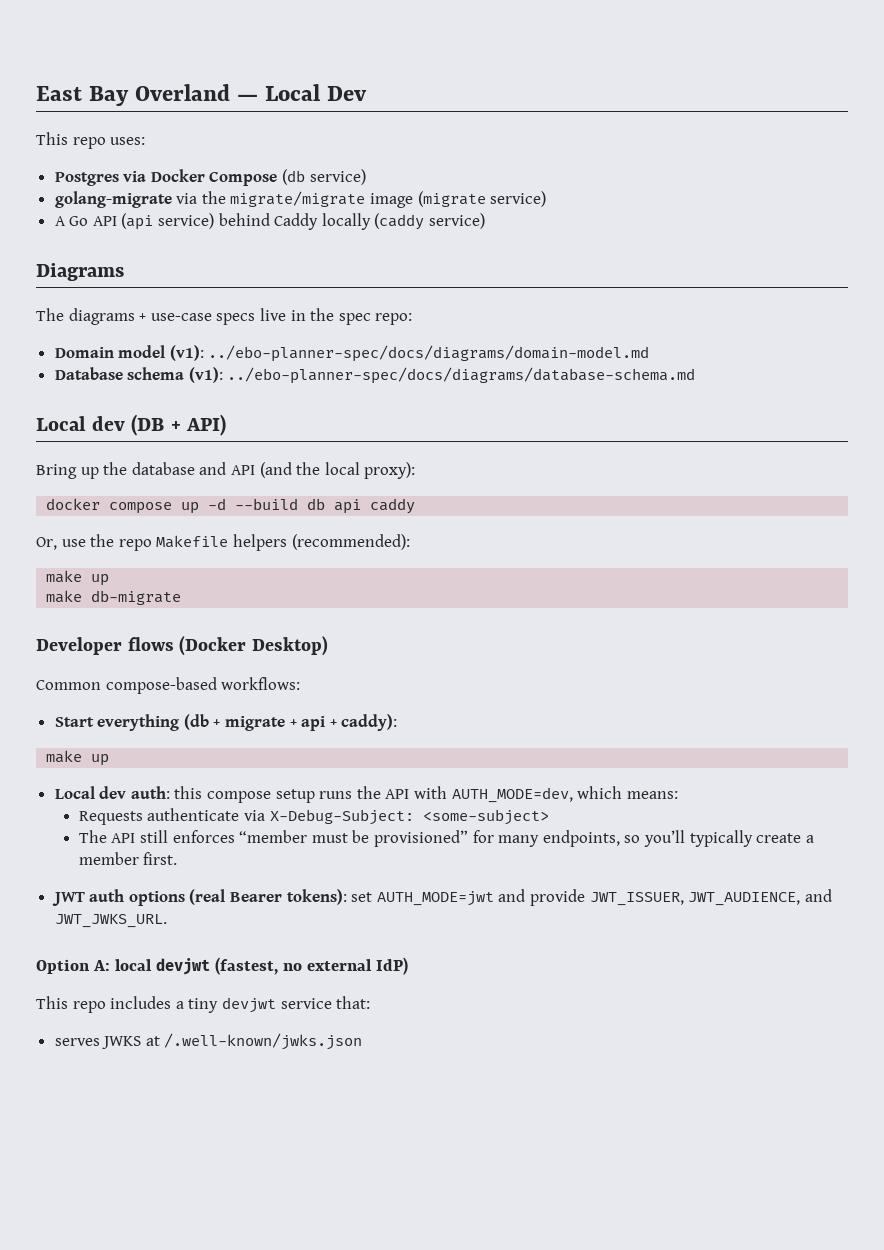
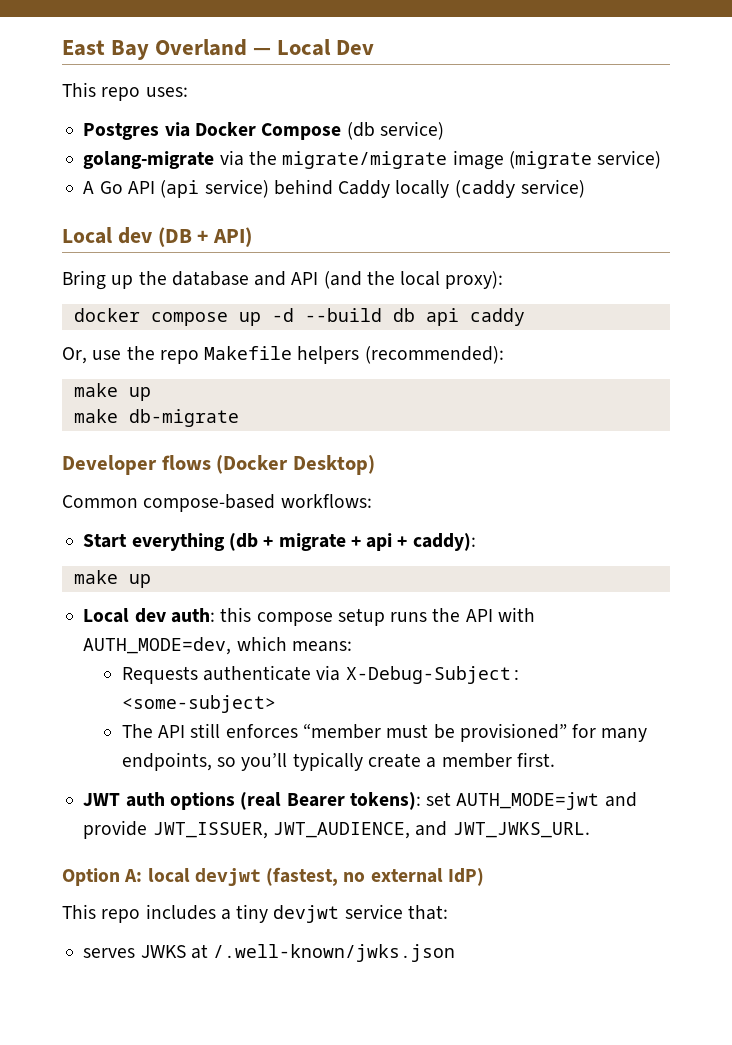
[36,263,124,281] [36,308,413,325] [54,345,650,362] [54,367,696,384] // Diagrams // The diagrams + use-case specs live in the spec repo: // Domain model (v1): ../ebo-planner-spec/docs/diagrams/domain-model.md // Database schema (v1): ../ebo-planner-spec/docs/diagrams/database-schema.md -> (585, 188) none

